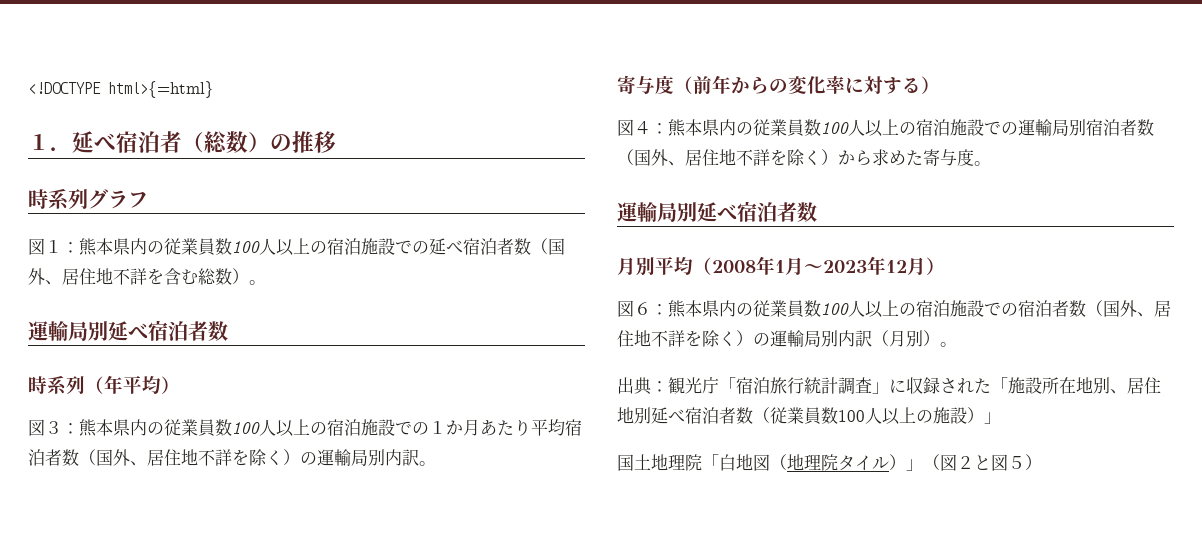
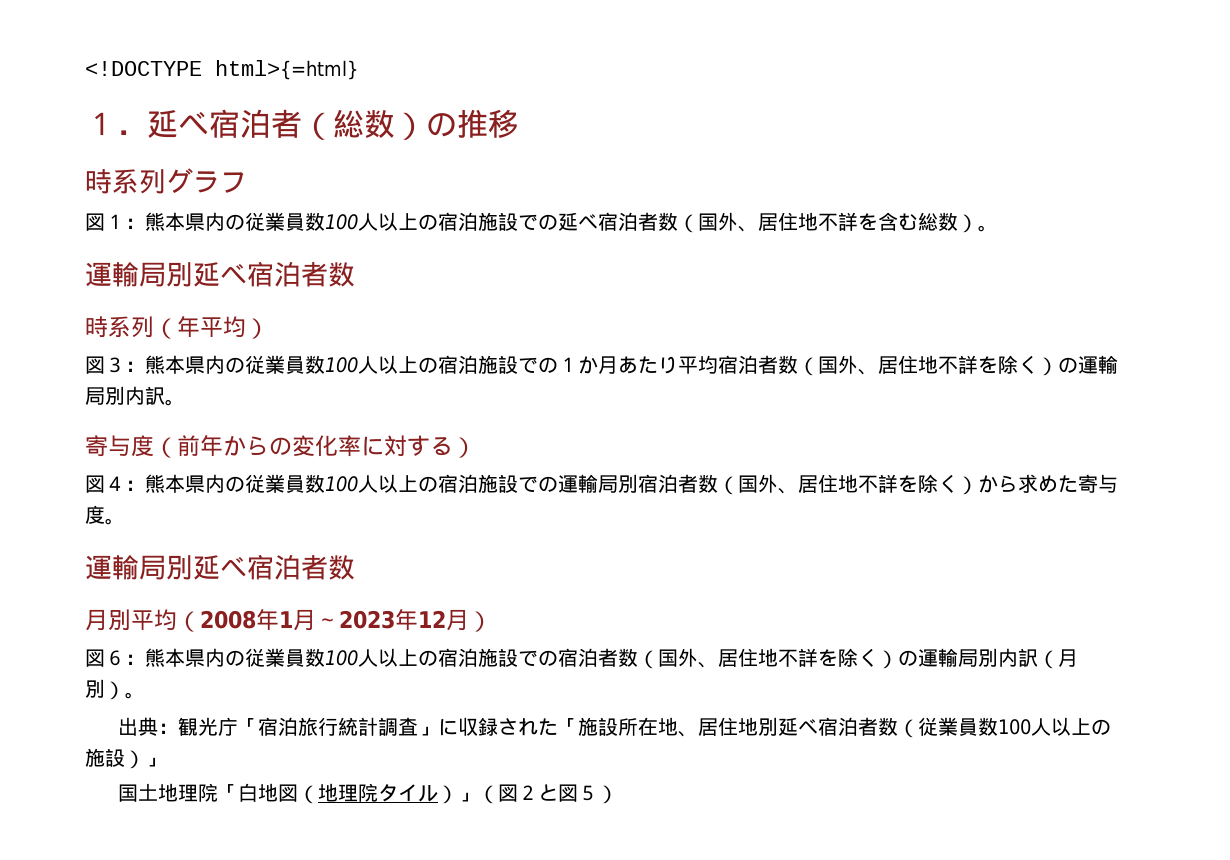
[1093,377,1110,394] 別 -> (679, 726) none

